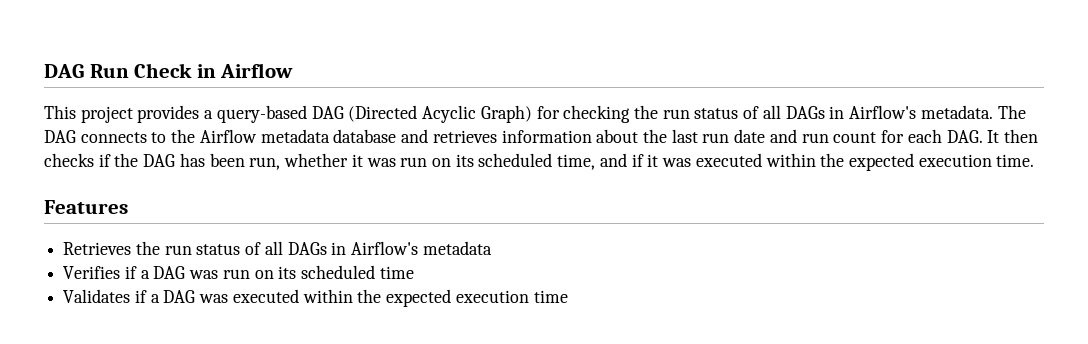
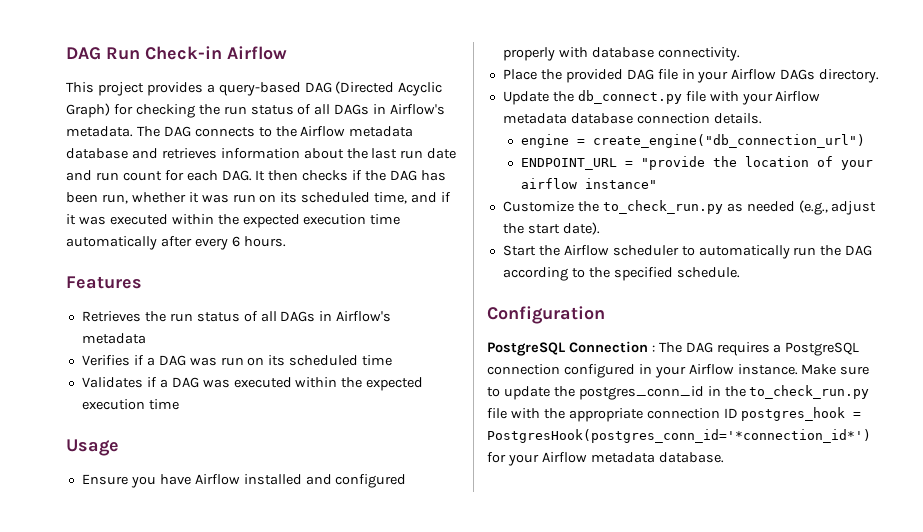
[134,63,216,78] Check in -> [145,46,222,60] Check-in
[996,154,1035,167] time. -> [370,214,401,225] [66,236,286,250] time automatically after every 6 hours.
(568, 296) none -> [66,439,119,456] [81,474,407,488] [502,47,740,61] [502,69,880,83] [502,90,821,105] [502,113,762,124] [521,134,866,148] [521,156,874,170] [521,178,658,189] [502,200,877,215] [502,222,600,235] [502,245,873,259] [502,267,740,281] [487,306,605,324] [487,341,860,356] [487,364,870,378] [487,385,870,400] [487,407,862,422] [487,429,871,443] [487,452,724,466] // Usage // Ensure you have Airflow installed and configured properly with database connectivity. // Place the provided DAG file in your Airflow DAGs directory. // Update the db_connect.py file with your Airflow metadata database connection details. // engine = create_engine("db_connection_url") // ENDPOINT_URL = "provide the location of your airflow instance" // Customize the to_check_run.py as needed (e.g., adjust the start date). // Start the Airflow scheduler to automatically run the DAG according to the specified schedule. // Configuration // PostgreSQL Connection : The DAG requires a PostgreSQL connection configured in your Airflow instance. Make sure to update the postgres_conn_id in the to_check_run.py file with the appropriate connection ID postgres_hook = PostgresHook(postgres_conn_id='*connection_id*') for your Airflow metadata database.

